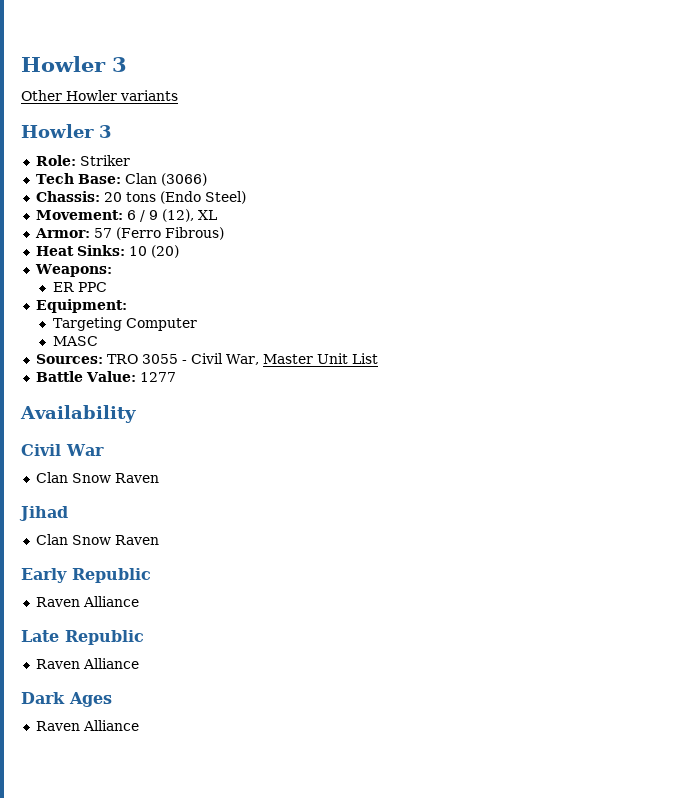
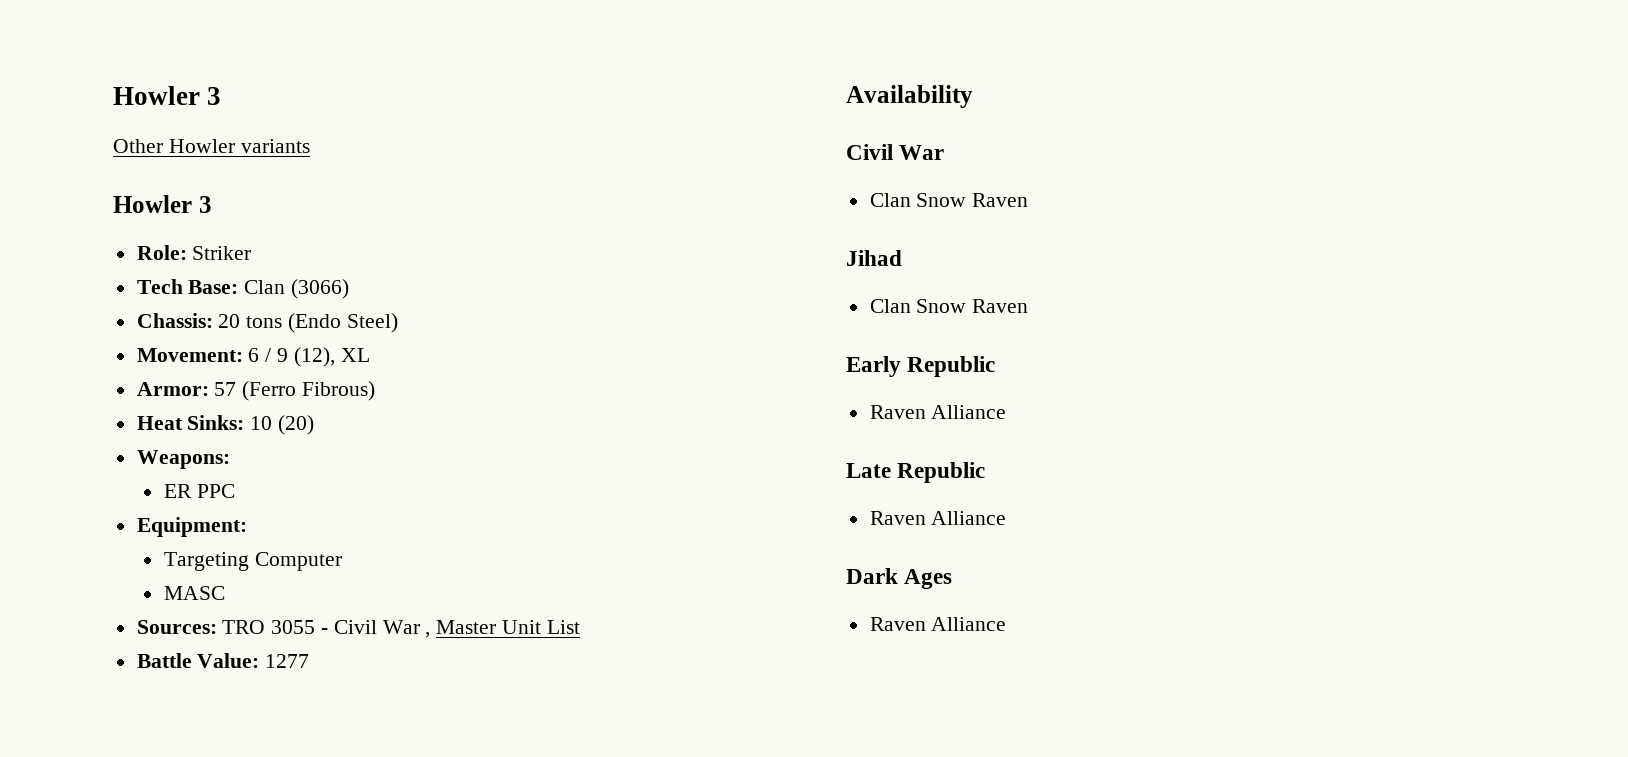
[225,354,259,365] War, -> [382,620,431,638] War ,

